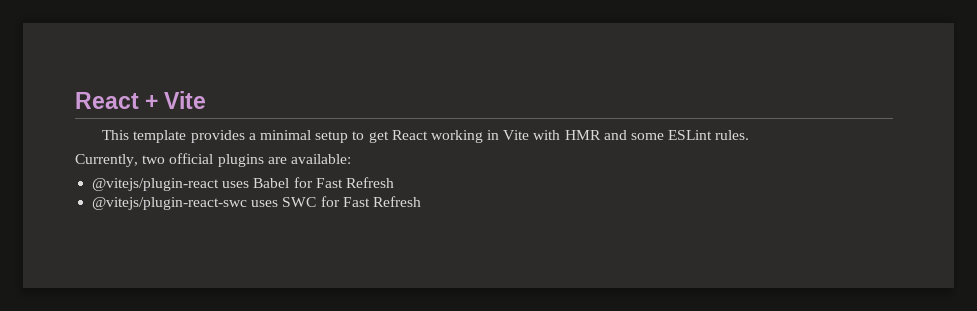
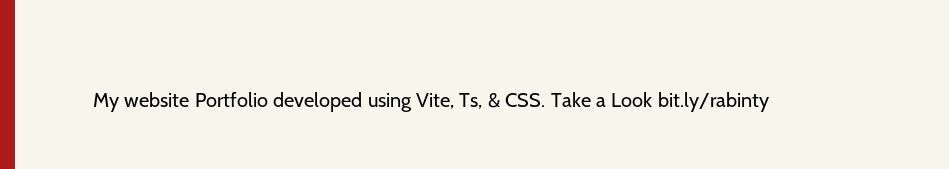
[75,91,207,109] [102,130,750,143] [75,153,351,167] [92,177,394,191] [92,196,421,210] React + Vite // This template provides a minimal setup to get React working in Vite with HMR and some ESLint rules. // Currently, two official plugins are available: // @vitejs/plugin-react uses Babel for Fast Refresh // @vitejs/plugin-react-swc uses SWC for Fast Refresh -> [93,92,769,112] My website Portfolio developed using Vite, Ts, & CSS. Take a Look bit.ly/rabinty

